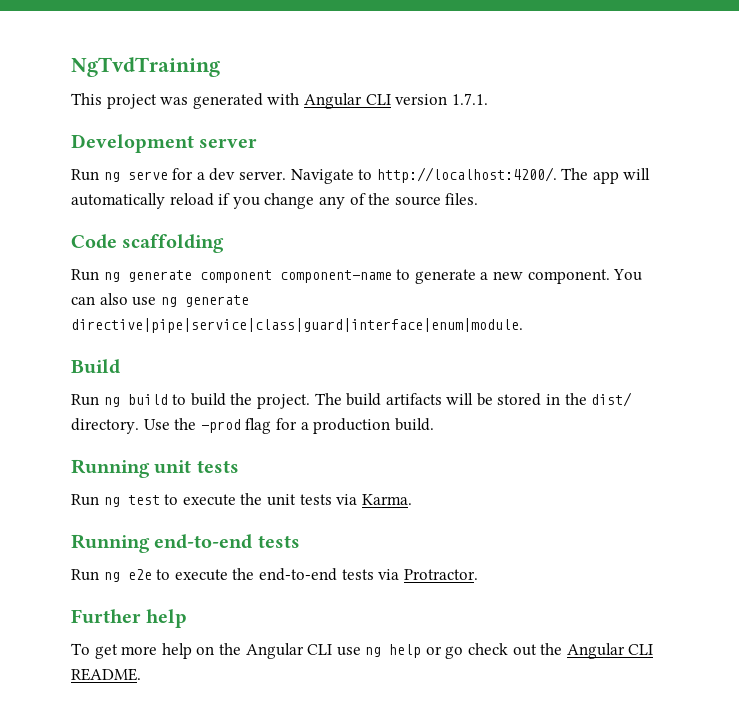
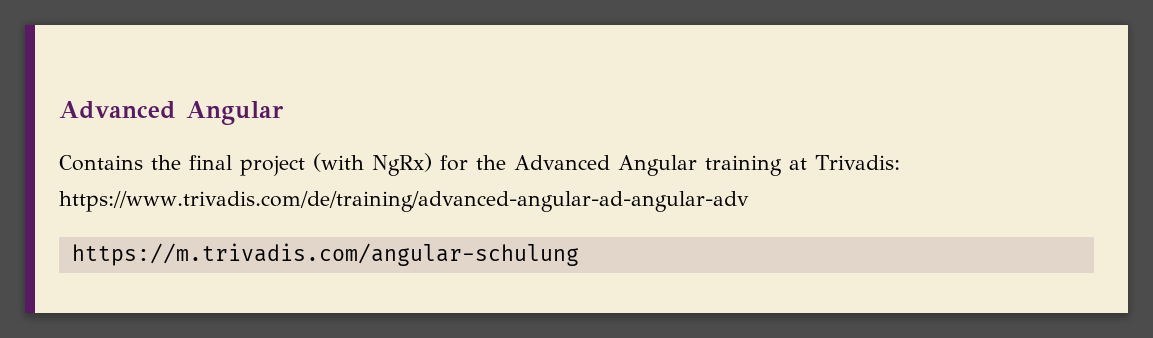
[71,57,220,77] [71,93,488,109] [71,134,258,153] [71,167,651,184] [71,193,479,209] [71,234,225,253] [71,269,643,284] [71,293,249,307] [71,318,523,333] [71,359,120,374] [71,392,633,409] [71,418,434,434] [71,459,239,478] [71,493,412,507] [71,534,300,553] [71,568,478,582] [71,609,188,628] [71,643,654,659] [71,668,141,681] NgTvdTraining // This project was generated with Angular CLI version 1.7.1. // Development server // Run ng serve for a dev server. Navigate to http://localhost:4200/. The app will automatically reload if you change any of the source files. // Code scaffolding // Run ng generate component component-name to generate a new component. You can also use ng generate directive|pipe|service|class|guard|interface|enum|module. // Build // Run ng build to build the project. The build artifacts will be stored in the dist/ directory. Use the -prod flag for a production build. // Running unit tests // Run ng test to execute the unit tests via Karma. // Running end-to-end tests // Run ng e2e to execute the end-to-end tests via Protractor. // Further help // To get more help on the Angular CLI use ng help or go check out the Angular CLI README. -> [59,101,284,125] [59,153,900,176] [59,191,749,212] [71,243,579,266] Advanced Angular // Contains the final project (with NgRx) for the Advanced Angular training at Trivadis: https://www.trivadis.com/de/training/advanced-angular-ad-angular-adv // https://m.trivadis.com/angular-schulung

